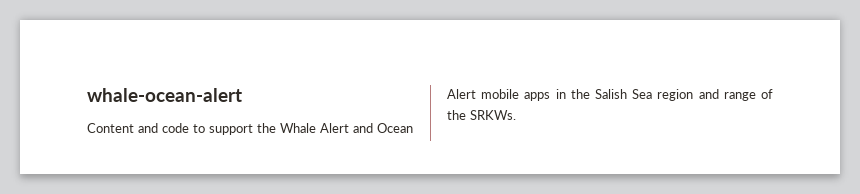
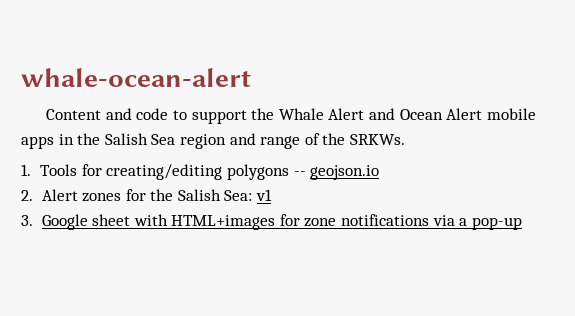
(516, 115) none -> [21,164,380,180] [21,189,273,202] [21,214,522,230] // 1. Tools for creating/editing polygons -- geojson.io // 2. Alert zones for the Salish Sea: v1 // 3. Google sheet with HTML+images for zone notifications via a pop-up

